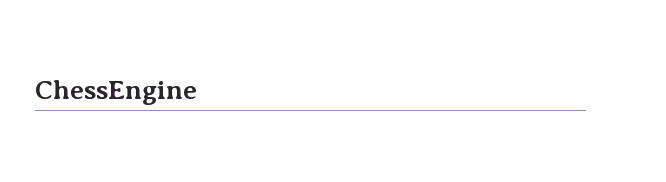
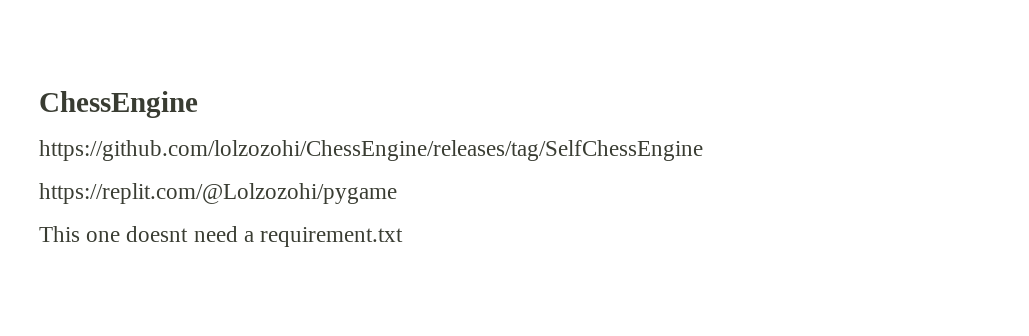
(197, 92) none -> [39,140,703,161] [39,183,397,204] [39,226,404,247] // https://github.com/lolzozohi/ChessEngine/releases/tag/SelfChessEngine // https://replit.com/@Lolzozohi/pygame // This one doesnt need a requirement.txt

